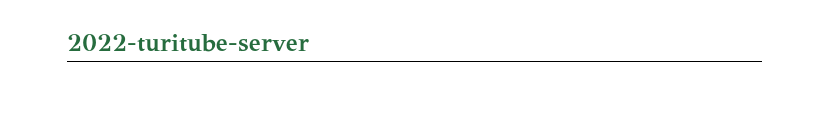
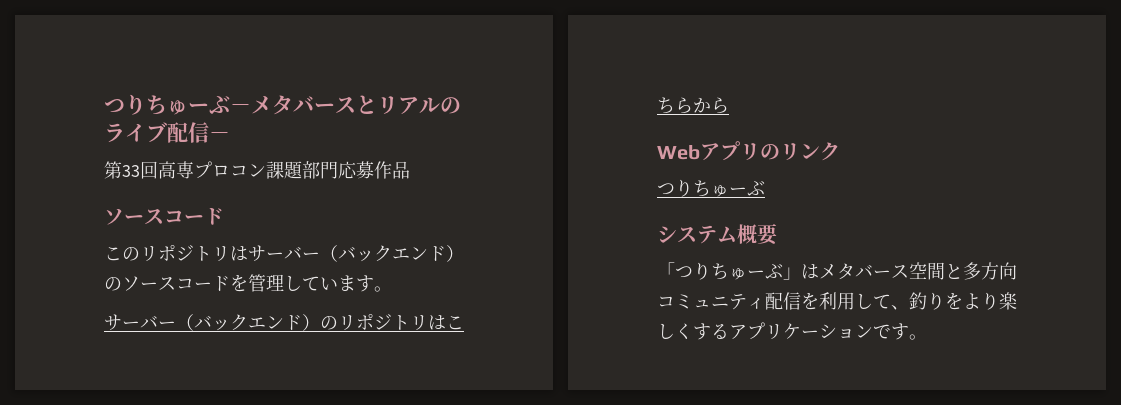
[67,34,309,52] 2022-turitube-server -> [104,94,461,115] [104,122,230,143] [104,161,410,179] [104,208,224,225] [104,245,464,262] [104,274,392,292] [104,314,464,331] [657,97,729,114] [657,141,840,161] [657,179,765,197] [657,224,778,245] [657,262,1017,280] [657,292,1017,310] [657,322,927,340] つりちゅーぶ－メタバースとリアルのライブ配信－ // 第33回高専プロコン課題部門応募作品 // ソースコード // このリポジトリはサーバー（バックエンド）のソースコードを管理しています。 // サーバー（バックエンド）のリポジトリはこちらから // Webアプリのリンク // つりちゅーぶ // システム概要 // 「つりちゅーぶ」はメタバース空間と多方向コミュニティ配信を利用して、釣りをより楽しくするアプリケーションです。

